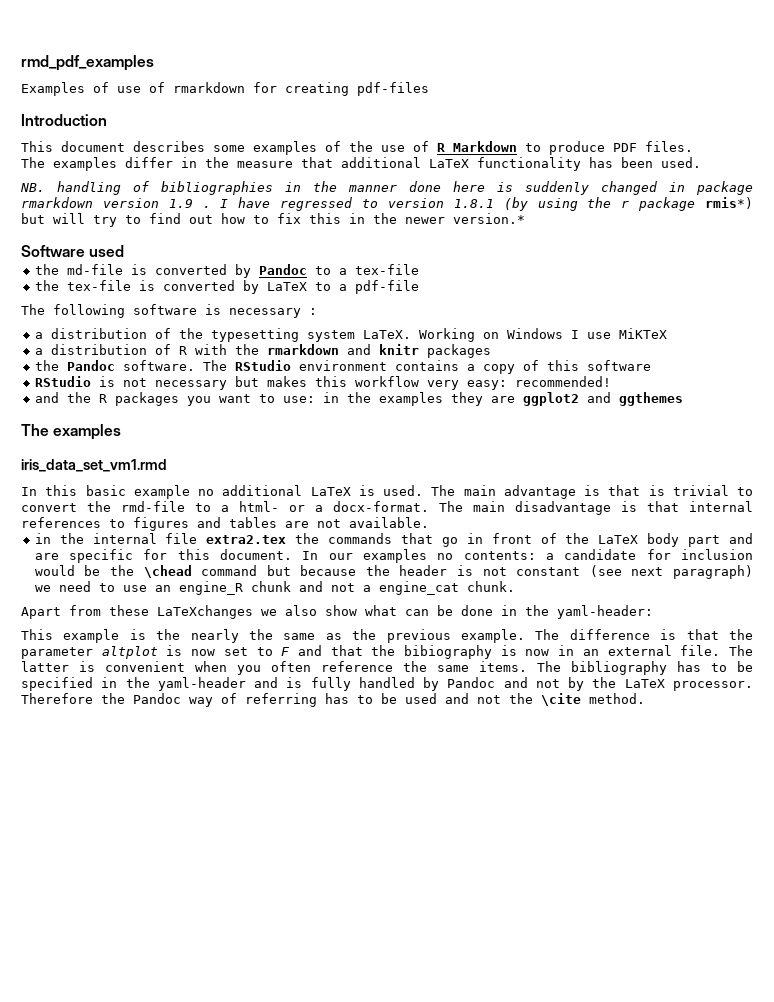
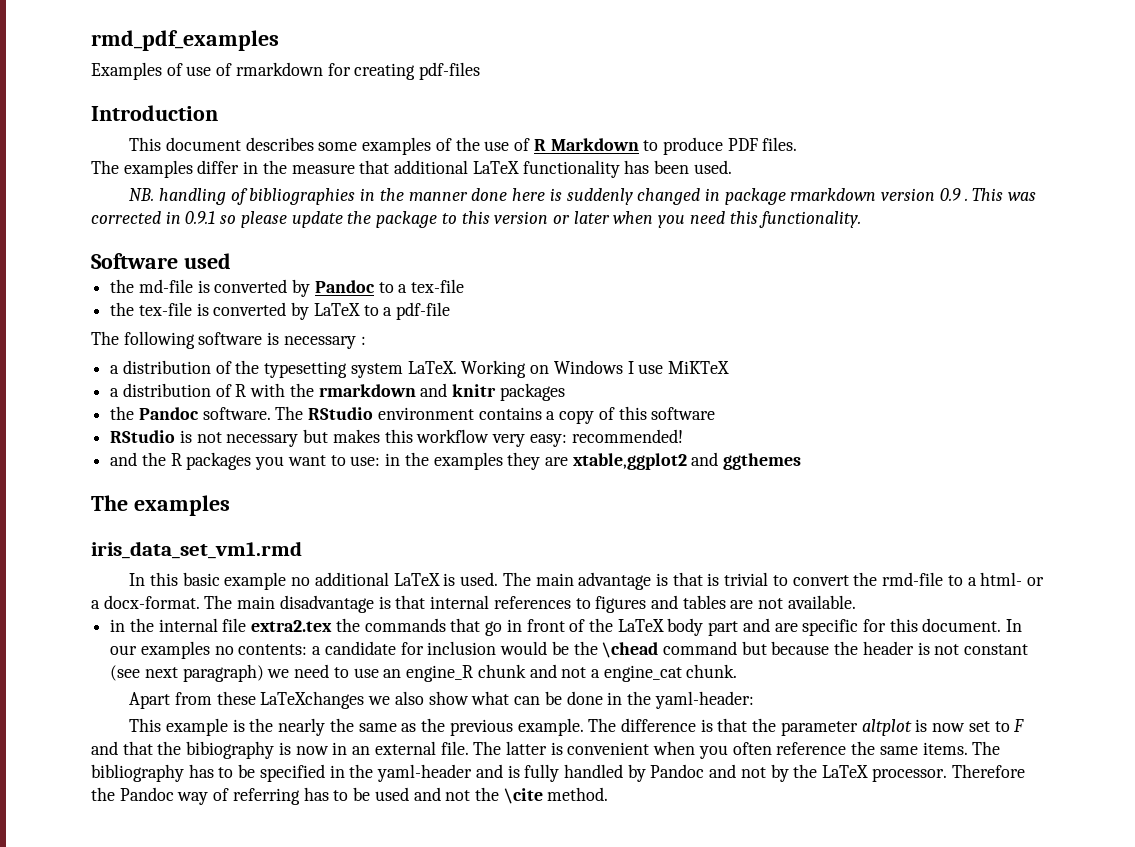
[168,197,754,211] [21,213,525,227] 1.9 . I have regressed to version 1.8.1 (by using the r package rmis*) but will try to find out how to fix this in the newer version.* -> [939,188,1037,201] [91,211,862,228] 0.9 . This was corrected in 0.9.1 so please update the package to this version or later when you need this functionality.
[522,392,579,406] ggplot2 -> [572,453,687,470] xtable,ggplot2

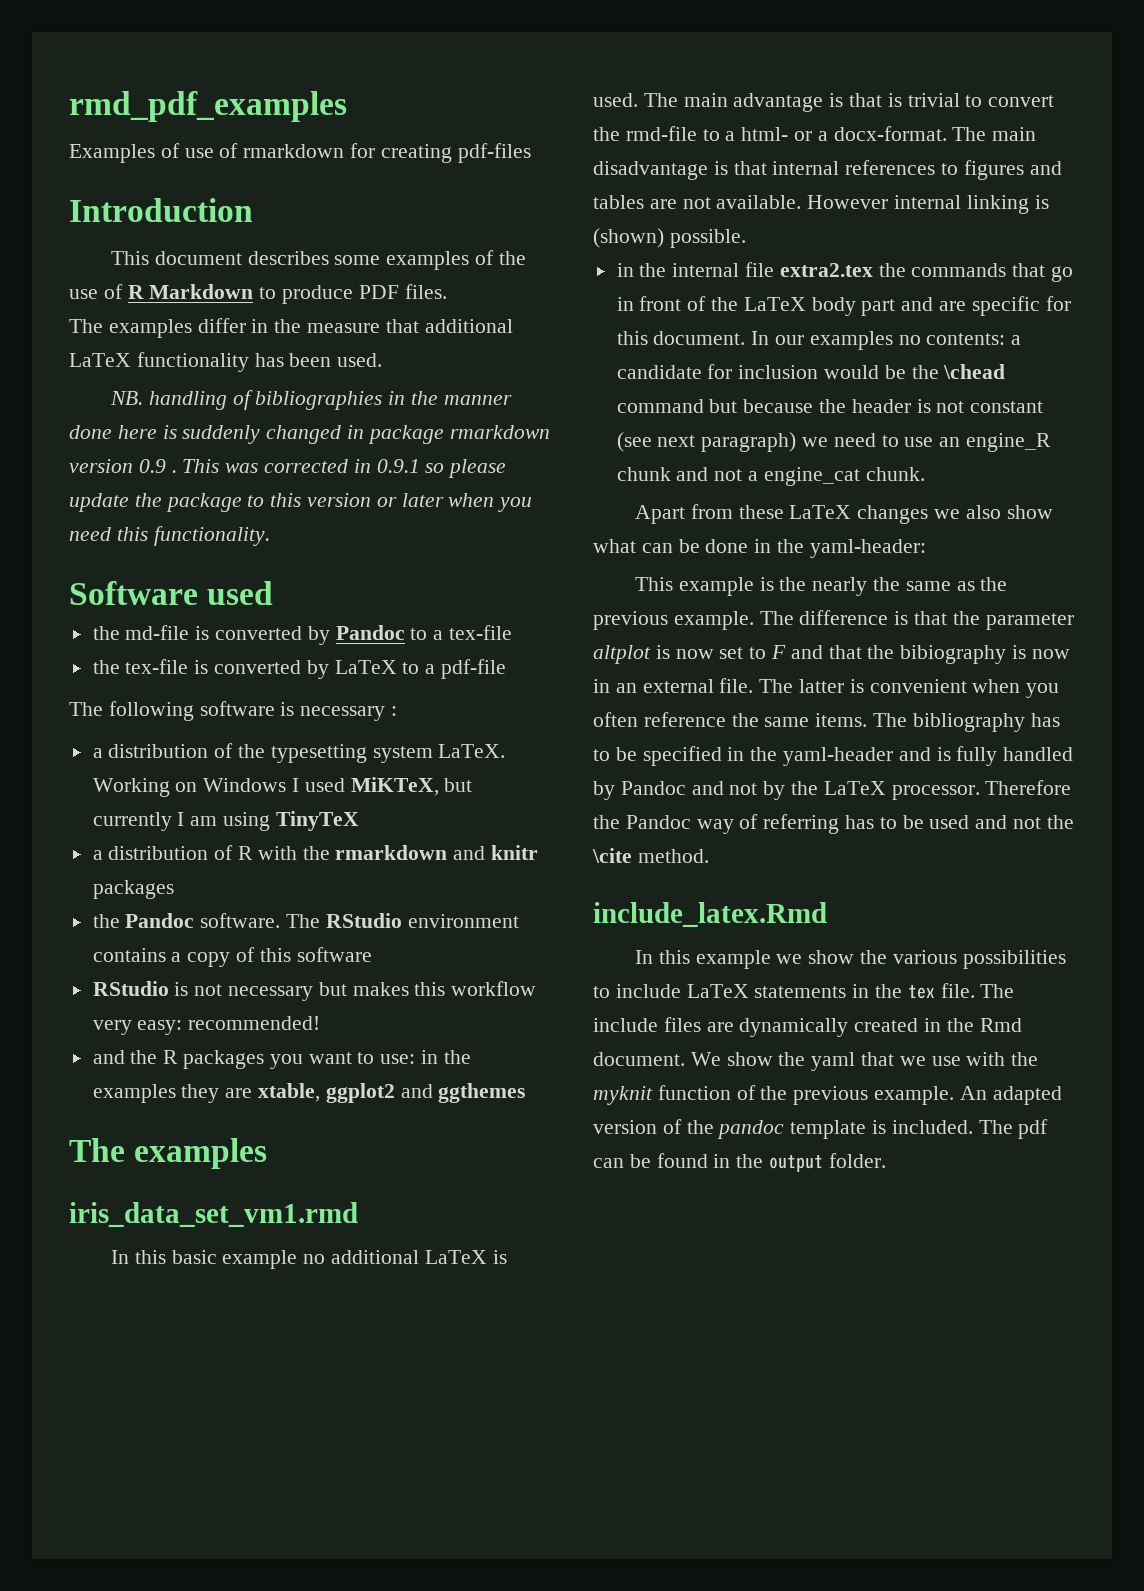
[638,361,729,374] use MiKTeX -> [304,777,473,796] [92,811,359,831] used MiKTeX, but currently I am using TinyTeX
[572,453,687,470] xtable,ggplot2 -> [258,1083,395,1103] xtable, ggplot2
(856, 602) none -> [807,195,1049,214] [593,228,746,248] However internal linking is (shown) possible.
[260,691,365,709] LaTeXchanges -> [789,505,929,524] LaTeX changes
(609, 794) none -> [593,902,827,927] [634,950,1066,969] [593,983,1015,999] [593,1017,1022,1037] [593,1052,1039,1071] [593,1085,1062,1105] [593,1119,1049,1139] [593,1153,886,1172] // include_latex.Rmd // In this example we show the various possibilities to include LaTeX statements in the tex file. The include files are dynamically created in the Rmd document. We show the yaml that we use with the myknit function of the previous example. An adapted version of the pandoc template is included. The pdf can be found in the output folder.

